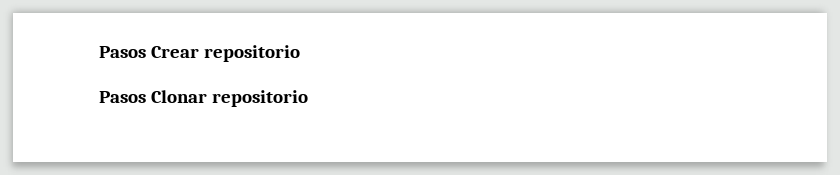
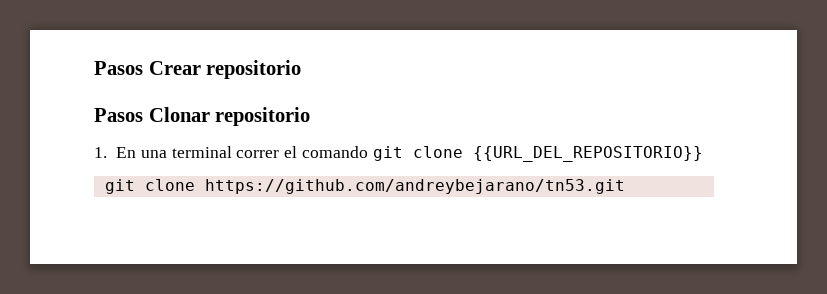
(308, 98) none -> [94,146,703,162] [104,179,625,194] // 1. En una terminal correr el comando git clone {{URL_DEL_REPOSITORIO}} // git clone https://github.com/andreybejarano/tn53.git

